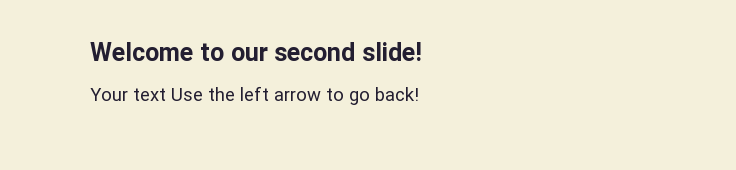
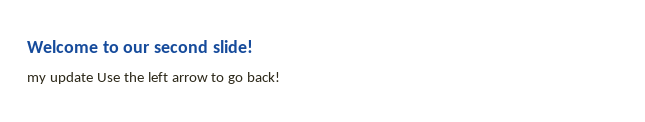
[90,88,166,101] Your text -> [27,72,93,84] my update

